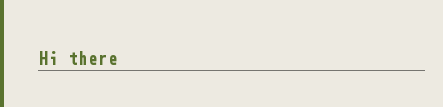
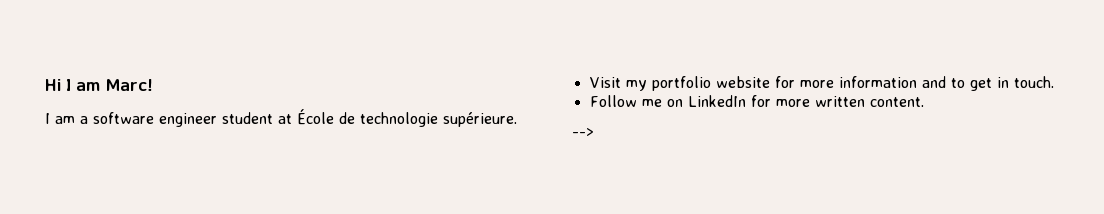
[68,51,118,65] there -> [66,79,153,91] [45,109,517,127] [589,76,1054,91] [589,95,924,107] [572,128,594,137] I am Marc! // I am a software engineer student at École de technologie supérieure. // Visit my portfolio website for more information and to get in touch. // Follow me on LinkedIn for more written content. // -->

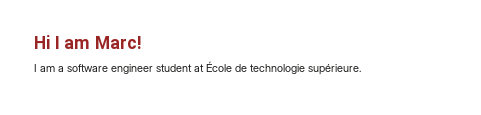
[589,76,1054,91] [589,95,924,107] [572,128,594,137] // Visit my portfolio website for more information and to get in touch. // Follow me on LinkedIn for more written content. // --> -> (361, 69) none

